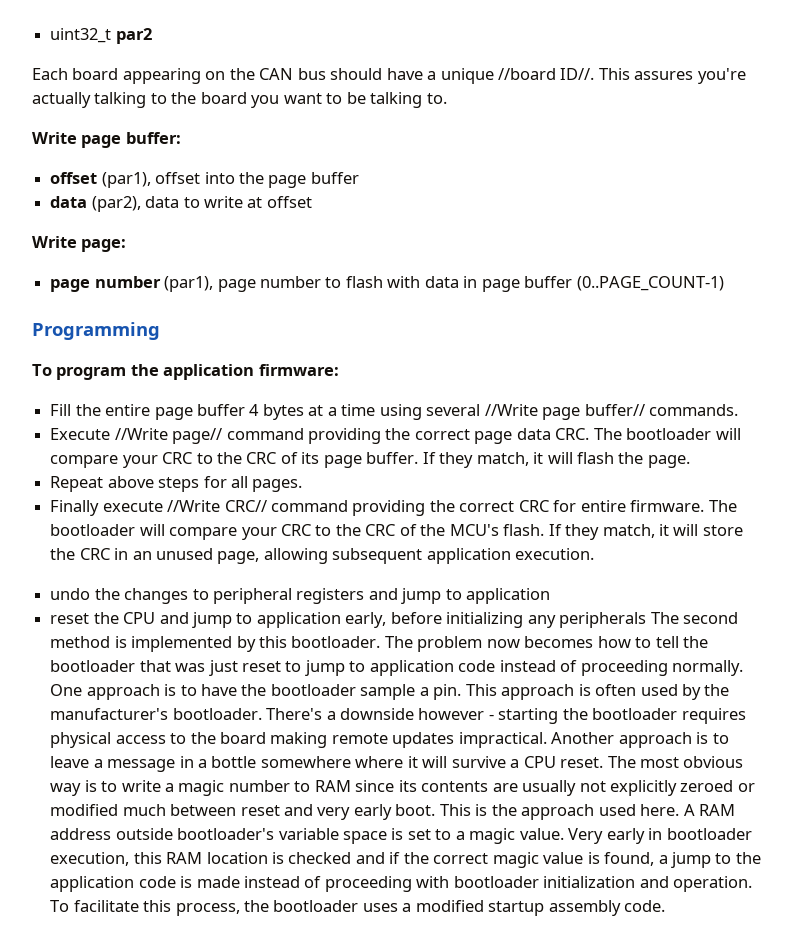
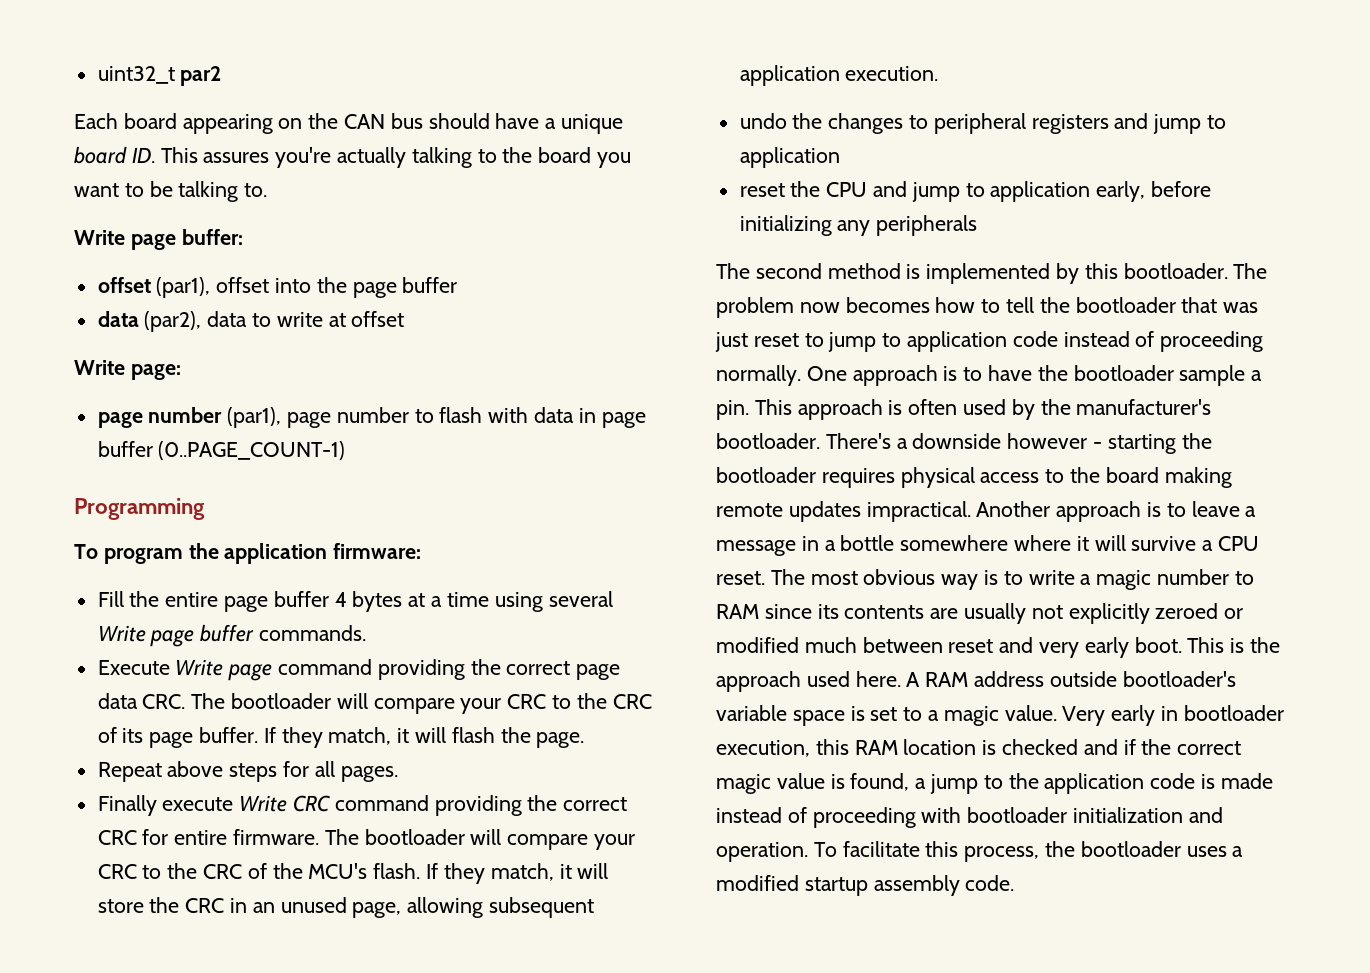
[498,68,595,80] //board ID//. -> [74,146,155,164] board ID.
[484,404,645,420] //Write page buffer// -> [97,624,255,647] Write page buffer
[114,428,223,444] //Write page// -> [175,659,273,681] Write page
[167,500,267,512] //Write CRC// -> [239,795,331,812] Write CRC
(647, 620) none -> (978, 225) //

